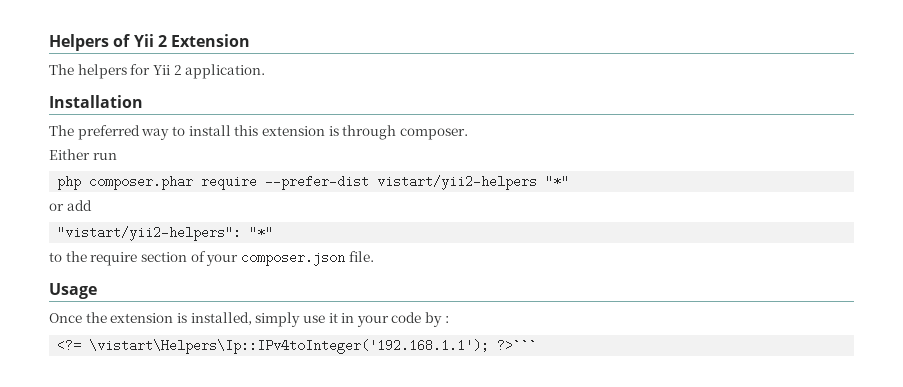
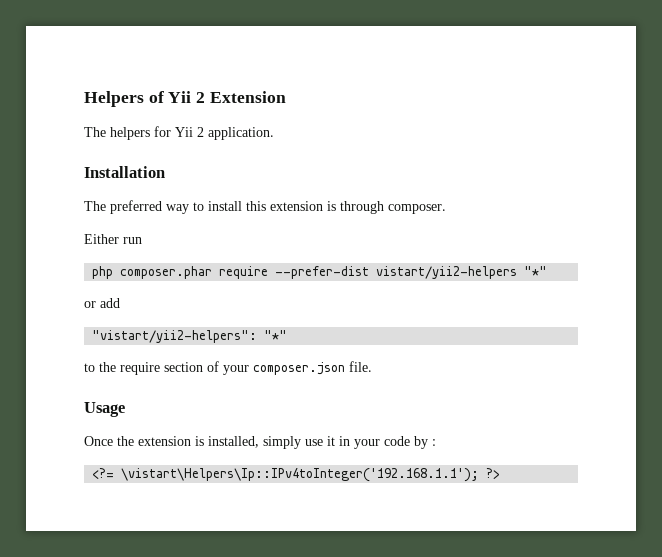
[497,339,538,352] ?>``` -> [486,468,501,479] ?>

